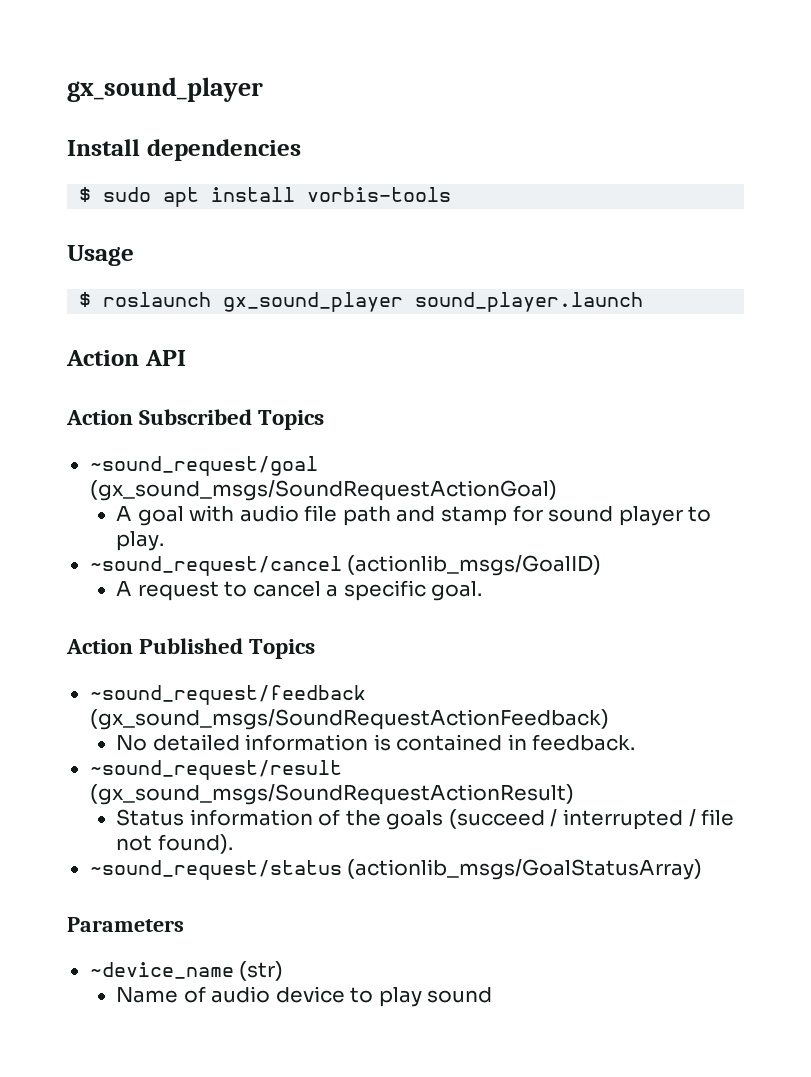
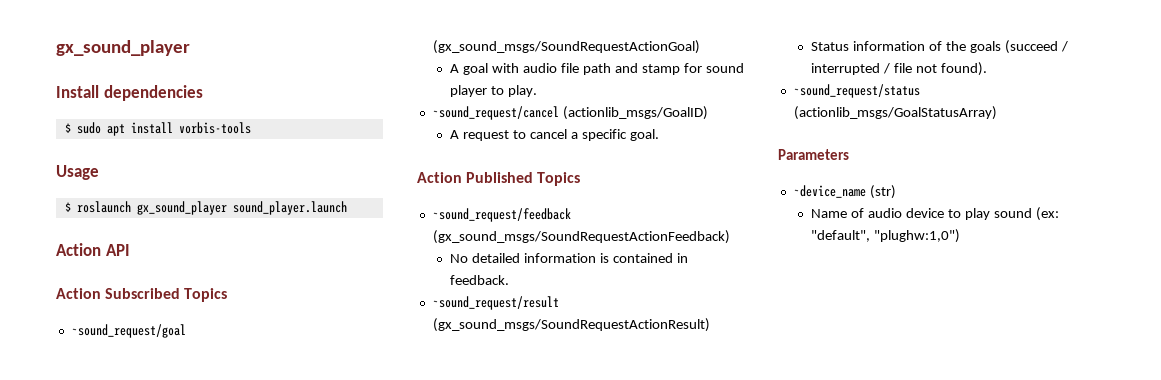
(493, 995) none -> [1035,207,1059,221] [811,229,961,243] (ex: "default", "plughw:1,0")

